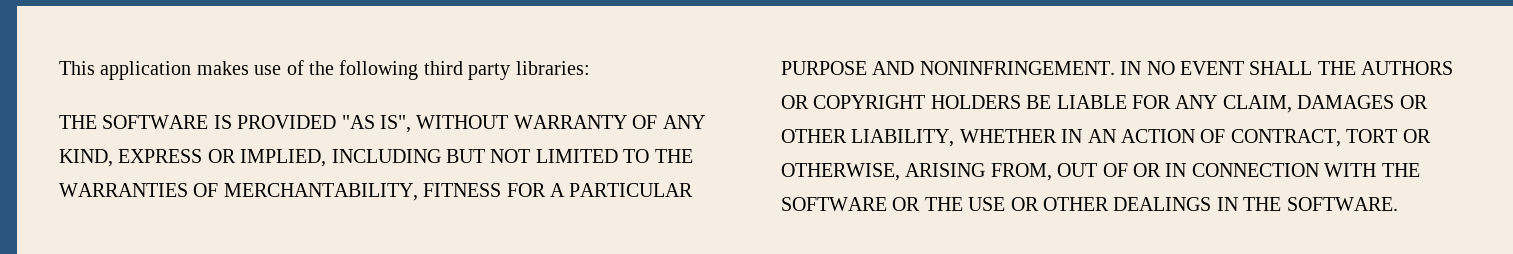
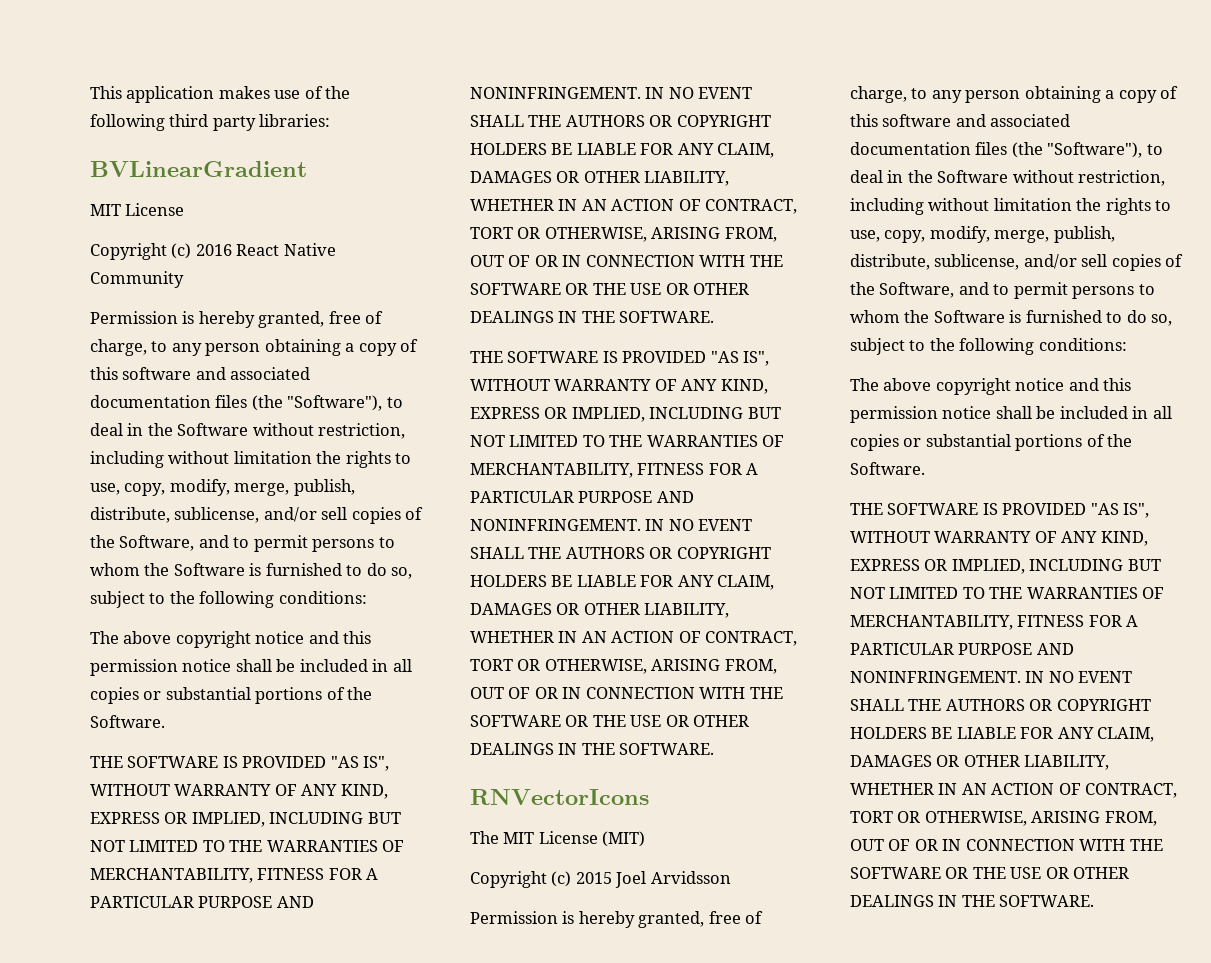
(590, 68) none -> [90,161,307,177] [90,203,185,216] [90,243,336,260] [90,271,184,288] [90,311,384,328] [90,339,419,356] [90,367,311,380] [90,395,403,411] [90,423,406,439] [90,451,412,468] [90,479,355,496] [90,507,424,524] [90,535,395,552] [90,563,413,579] [90,591,367,608] [90,631,372,648] [90,659,412,676] [90,687,373,704] [90,715,165,728] // BVLinearGradient // MIT License // Copyright (c) 2016 React Native Community // Permission is hereby granted, free of charge, to any person obtaining a copy of this software and associated documentation files (the "Software"), to deal in the Software without restriction, including without limitation the rights to use, copy, modify, merge, publish, distribute, sublicense, and/or sell copies of the Software, and to permit persons to whom the Software is furnished to do so, subject to the following conditions: // The above copyright notice and this permission notice shall be included in all copies or substantial portions of the Software.
(1398, 204) none -> [470,351,770,366] [470,379,768,394] [470,407,781,422] [470,435,785,447] [470,463,759,478] [470,491,694,503] [470,519,753,531] [470,547,771,559] [470,575,775,590] [470,603,730,618] [470,631,798,646] [470,659,777,674] [470,687,783,699] [470,715,750,727] [470,743,715,755] [470,789,649,805] [470,831,646,847] [470,871,731,888] [470,911,764,928] [850,86,1179,103] [850,114,1071,127] [850,142,1163,158] [850,170,1166,186] [850,198,1172,215] [850,226,1115,243] [850,254,1184,271] [850,282,1155,299] [850,310,1173,326] [850,338,1127,355] [850,378,1132,395] [850,406,1172,423] [850,434,1133,451] [850,462,925,475] [850,503,1150,518] [850,531,1148,546] [850,559,1161,574] [850,587,1165,599] [850,615,1139,630] [850,643,1074,655] [850,671,1133,683] [850,699,1151,711] [850,727,1155,742] [850,755,1110,770] [850,783,1178,798] [850,811,1157,826] [850,839,1163,851] [850,867,1130,879] [850,895,1095,907] // THE SOFTWARE IS PROVIDED "AS IS", WITHOUT WARRANTY OF ANY KIND, EXPRESS OR IMPLIED, INCLUDING BUT NOT LIMITED TO THE WARRANTIES OF MERCHANTABILITY, FITNESS FOR A PARTICULAR PURPOSE AND NONINFRINGEMENT. IN NO EVENT SHALL THE AUTHORS OR COPYRIGHT HOLDERS BE LIABLE FOR ANY CLAIM, DAMAGES OR OTHER LIABILITY, WHETHER IN AN ACTION OF CONTRACT, TORT OR OTHERWISE, ARISING FROM, OUT OF OR IN CONNECTION WITH THE SOFTWARE OR THE USE OR OTHER DEALINGS IN THE SOFTWARE. // RNVectorIcons // The MIT License (MIT) // Copyright (c) 2015 Joel Arvidsson // Permission is hereby granted, free of charge, to any person obtaining a copy of this software and associated documentation files (the "Software"), to deal in the Software without restriction, including without limitation the rights to use, copy, modify, merge, publish, distribute, sublicense, and/or sell copies of the Software, and to permit persons to whom the Software is furnished to do so, subject to the following conditions: // The above copyright notice and this permission notice shall be included in all copies or substantial portions of the Software. // THE SOFTWARE IS PROVIDED "AS IS", WITHOUT WARRANTY OF ANY KIND, EXPRESS OR IMPLIED, INCLUDING BUT NOT LIMITED TO THE WARRANTIES OF MERCHANTABILITY, FITNESS FOR A PARTICULAR PURPOSE AND NONINFRINGEMENT. IN NO EVENT SHALL THE AUTHORS OR COPYRIGHT HOLDERS BE LIABLE FOR ANY CLAIM, DAMAGES OR OTHER LIABILITY, WHETHER IN AN ACTION OF CONTRACT, TORT OR OTHERWISE, ARISING FROM, OUT OF OR IN CONNECTION WITH THE SOFTWARE OR THE USE OR OTHER DEALINGS IN THE SOFTWARE.

